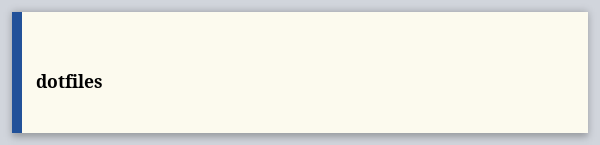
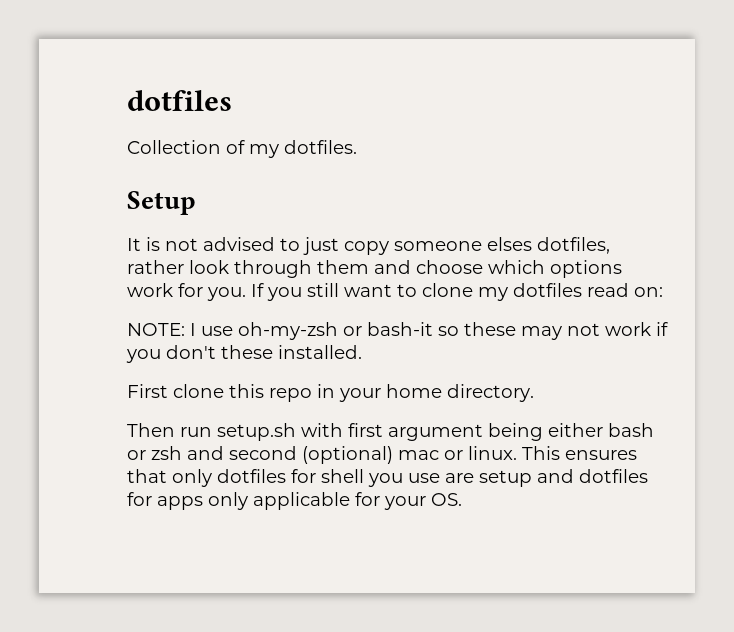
[36,74,103,88] dotfiles -> [127,90,232,111] [127,140,357,158] [127,191,196,215] [127,237,610,255] [127,260,622,278] [127,283,663,301] [127,322,668,340] [126,345,362,363] [127,384,534,402] [127,423,654,441] [127,446,637,464] [127,469,648,487] [127,492,462,510] dotfiles // Collection of my dotfiles. // Setup // It is not advised to just copy someone elses dotfiles, rather look through them and choose which options work for you. If you still want to clone my dotfiles read on: // NOTE: I use oh-my-zsh or bash-it so these may not work if you don't these installed. // First clone this repo in your home directory. // Then run setup.sh with first argument being either bash or zsh and second (optional) mac or linux. This ensures that only dotfiles for shell you use are setup and dotfiles for apps only applicable for your OS.

